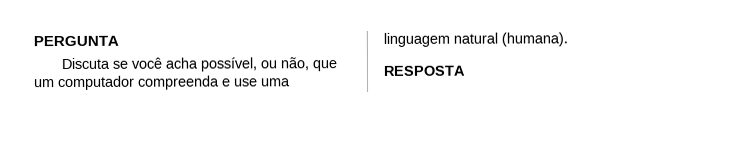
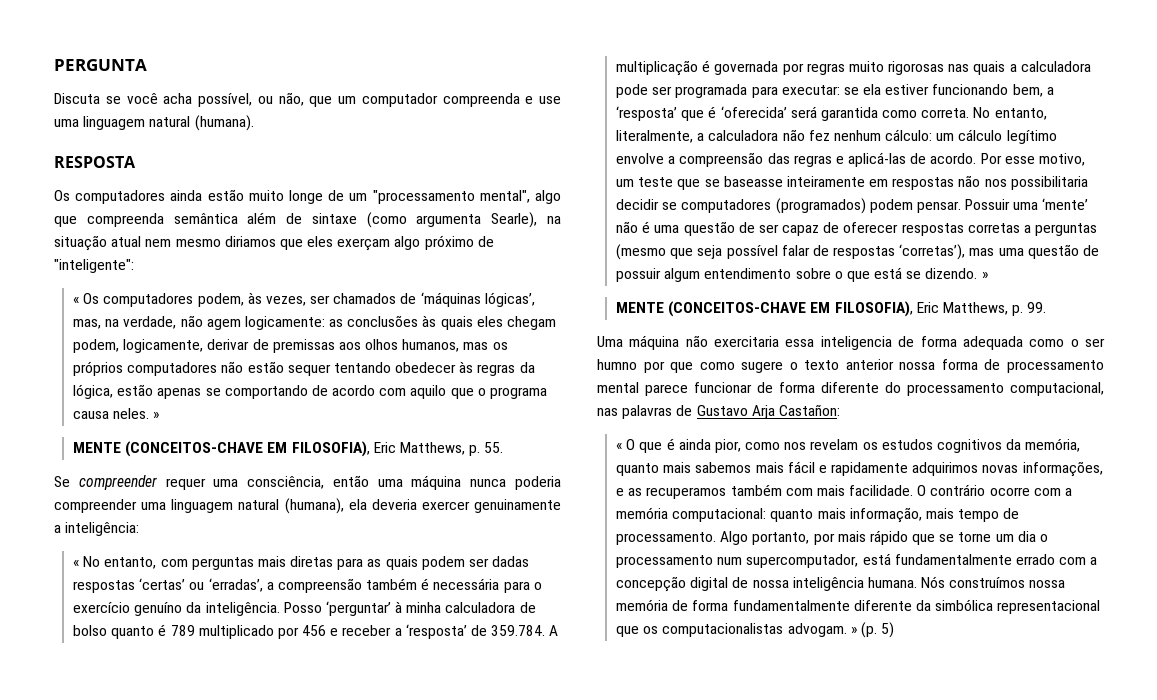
(465, 70) none -> [54,189,561,204] [54,212,561,228] [54,235,494,251] [54,259,134,273] [72,292,535,307] [72,315,557,330] [72,339,508,353] [72,361,535,376] [72,384,548,399] [72,408,160,419] [72,441,504,457] [54,475,561,490] [54,498,561,514] [54,522,140,536] [72,556,530,570] [72,578,542,593] [72,601,536,616] [72,624,559,639] [615,60,1091,76] [615,84,1054,98] [615,106,1047,121] [615,129,1057,144] [615,152,1086,167] [615,175,1088,190] [615,198,1089,214] [615,221,1098,236] [615,244,1100,260] [615,267,988,282] [615,301,1047,317] [597,335,1105,350] [597,359,1104,373] [597,382,1104,396] [597,404,840,419] [615,438,1081,453] [615,461,1103,477] [615,484,1073,499] [615,507,1020,523] [615,530,1049,545] [615,553,1098,568] [615,576,1066,592] [615,599,1101,614] [615,622,895,638] // Os computadores ainda estão muito longe de um "processamento mental", algo que compreenda semântica além de sintaxe (como argumenta Searle), na situação atual nem mesmo diriamos que eles exerçam algo próximo de "inteligente": // « Os computadores podem, às vezes, ser chamados de ‘máquinas lógicas’, mas, na verdade, não agem logicamente: as conclusões às quais eles chegam podem, logicamente, derivar de premissas aos olhos humanos, mas os próprios computadores não estão sequer tentando obedecer às regras da lógica, estão apenas se comportando de acordo com aquilo que o programa causa neles. » // MENTE (CONCEITOS-CHAVE EM FILOSOFIA), Eric Matthews, p. 55. // Se compreender requer uma consciência, então uma máquina nunca poderia compreender uma linguagem natural (humana), ela deveria exercer genuinamente a inteligência: // « No entanto, com perguntas mais diretas para as quais podem ser dadas respostas ‘certas’ ou ‘erradas’, a compreensão também é necessária para o exercício genuíno da inteligência. Posso ‘perguntar’ à minha calculadora de bolso quanto é 789 multiplicado por 456 e receber a ‘resposta’ de 359.784. A multiplicação é governada por regras muito rigorosas nas quais a calculadora pode ser programada para executar: se ela estiver funcionando bem, a ‘resposta’ que é ‘oferecida’ será garantida como correta. No entanto, literalmente, a calculadora não fez nenhum cálculo: um cálculo legítimo envolve a compreensão das regras e aplicá-las de acordo. Por esse motivo, um teste que se baseasse inteiramente em respostas não nos possibilitaria decidir se computadores (programados) podem pensar. Possuir uma ‘mente’ não é uma questão de ser capaz de oferecer respostas corretas a perguntas (mesmo que seja possível falar de respostas ‘corretas’), mas uma questão de possuir algum entendimento sobre o que está se dizendo. » // MENTE (CONCEITOS-CHAVE EM FILOSOFIA), Eric Matthews, p. 99. // Uma máquina não exercitaria essa inteligencia de forma adequada como o ser humno por que como sugere o texto anterior nossa forma de processamento mental parece funcionar de forma diferente do processamento computacional, nas palavras de Gustavo Arja Castañon: // « O que é ainda pior, como nos revelam os estudos cognitivos da memória, quanto mais sabemos mais fácil e rapidamente adquirimos novas informações, e as recuperamos também com mais facilidade. O contrário ocorre com a memória computacional: quanto mais informação, mais tempo de processamento. Algo portanto, por mais rápido que se torne um dia o processamento num supercomputador, está fundamentalmente errado com a concepção digital de nossa inteligência humana. Nós construímos nossa memória de forma fundamentalmente diferente da simbólica representacional que os computacionalistas advogam. » (p. 5)

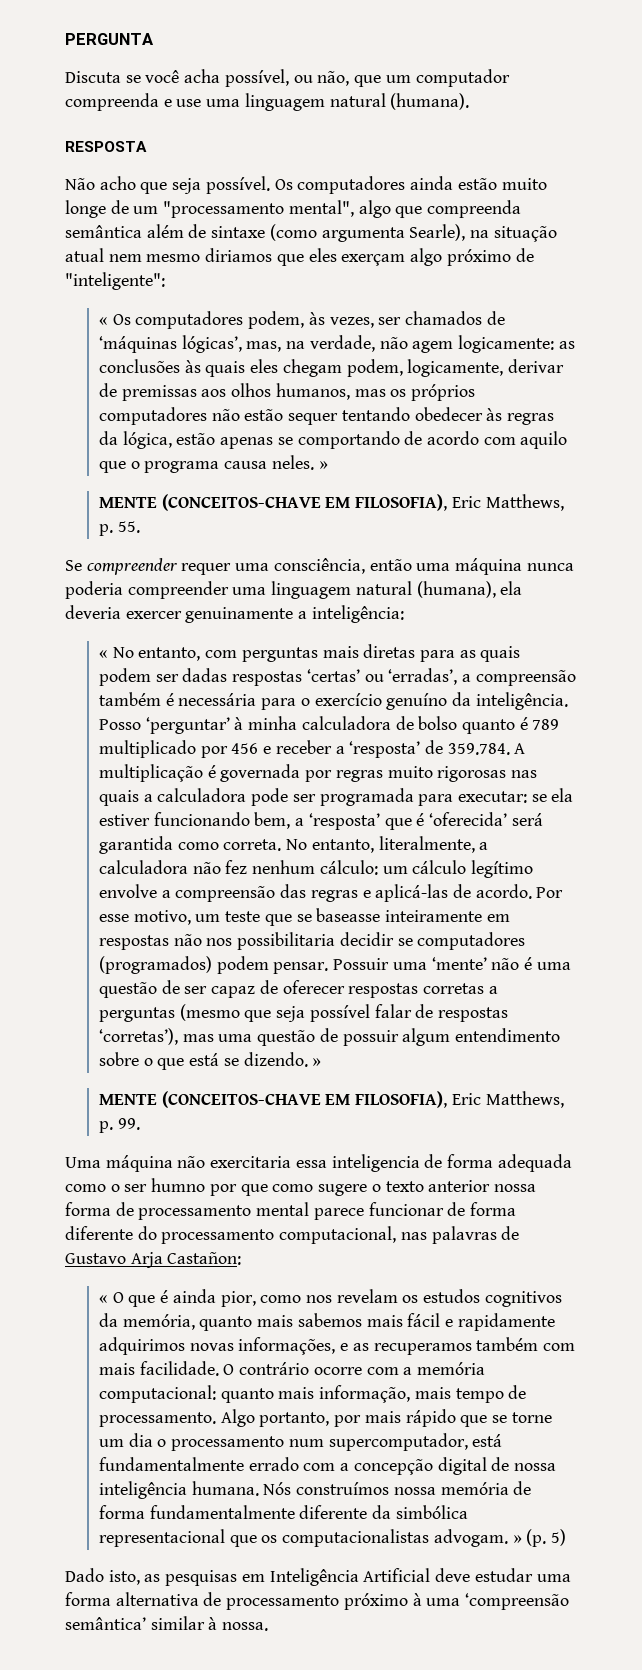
(136, 162) none -> [65,176,270,194] Não acho que seja possível.
(895, 630) none -> [65,1568,571,1586] [65,1592,570,1610] [65,1616,269,1631] // Dado isto, as pesquisas em Inteligência Artificial deve estudar uma forma alternativa de processamento próximo à uma ‘compreensão semântica’ similar à nossa.

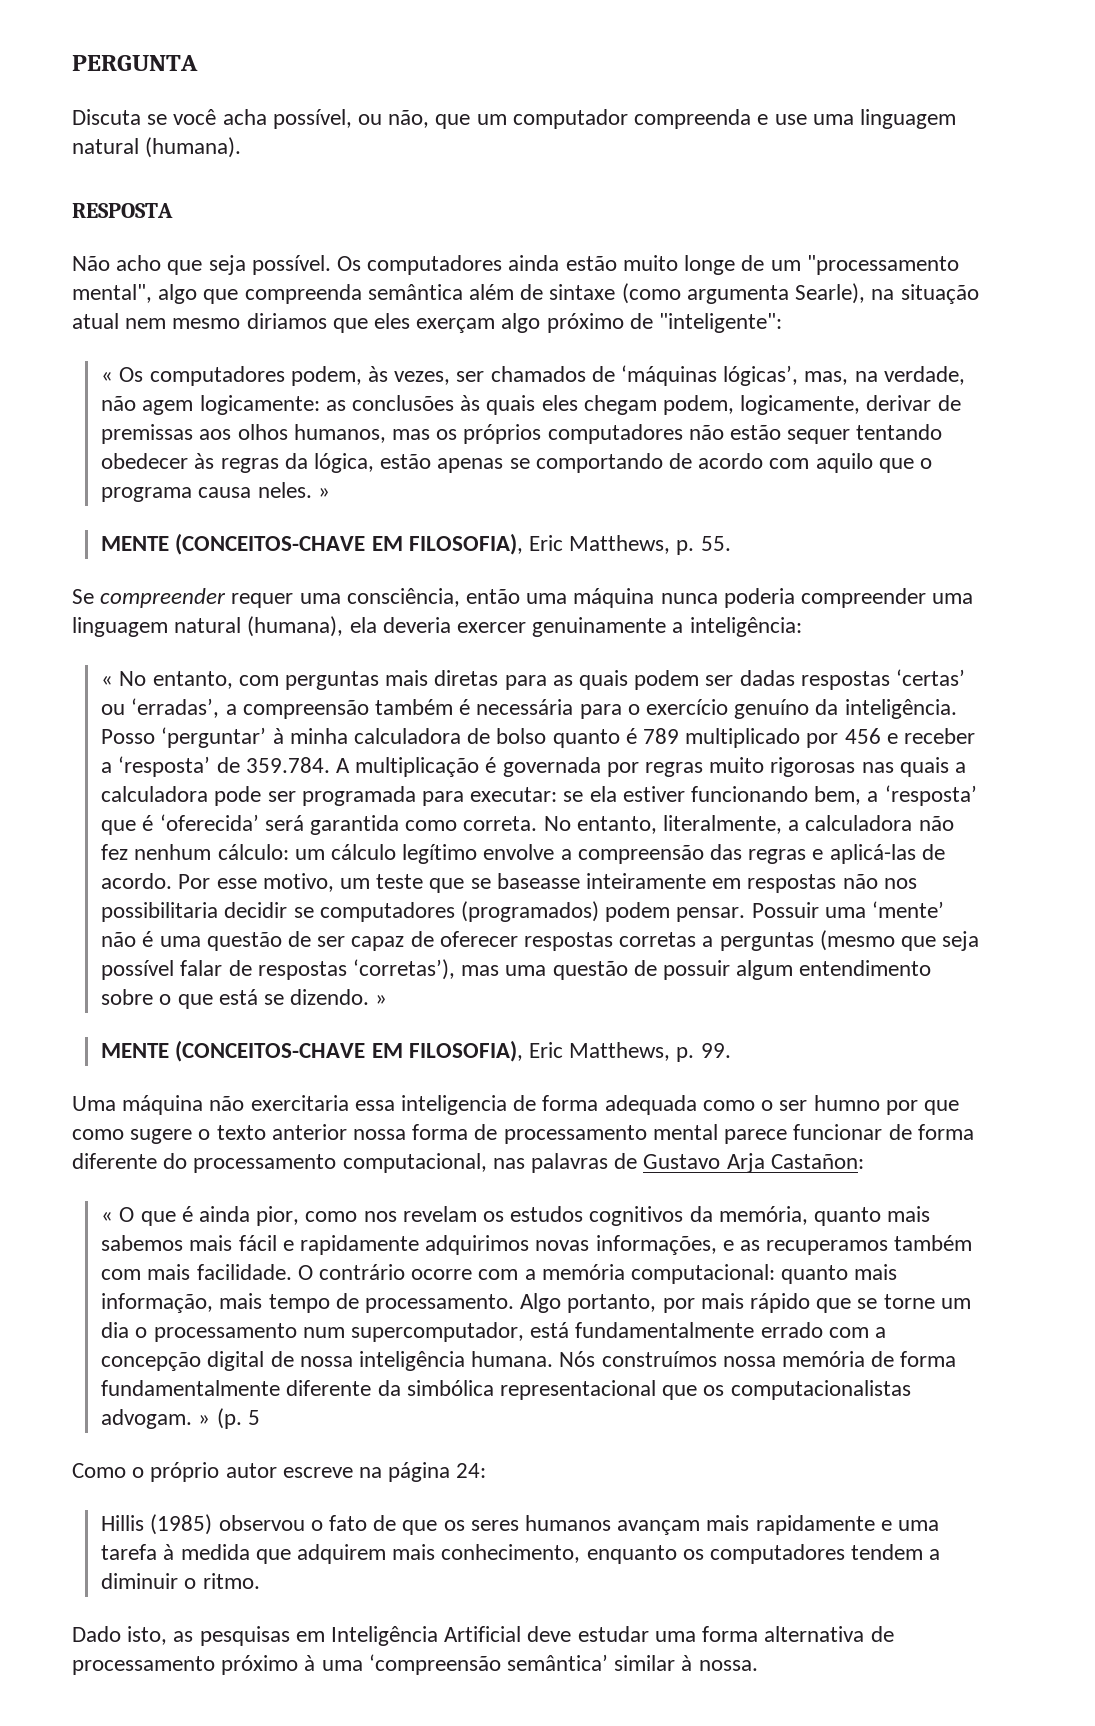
[551,1529,567,1546] 5) -> [247,1410,260,1425] [72,1462,487,1482] [101,1514,940,1535] [101,1544,941,1564] [101,1573,260,1589] 5 // Como o próprio autor escreve na página 24: // Hillis (1985) observou o fato de que os seres humanos avançam mais rapidamente e uma tarefa à medida que adquirem mais conhecimento, enquanto os computadores tendem a diminuir o ritmo.

